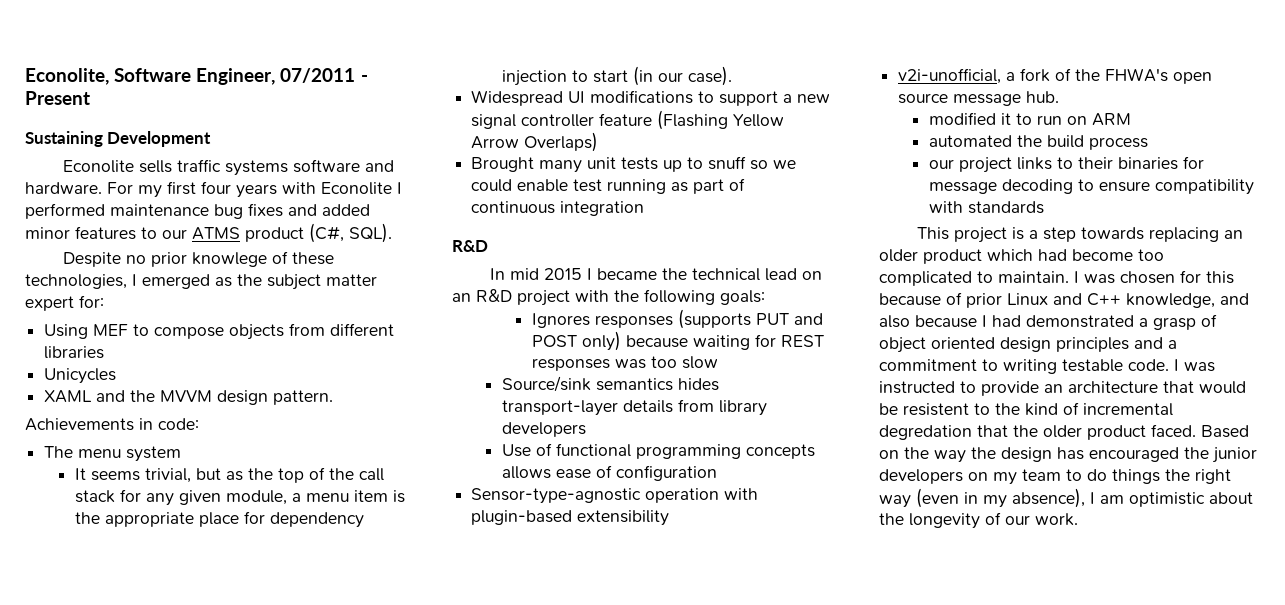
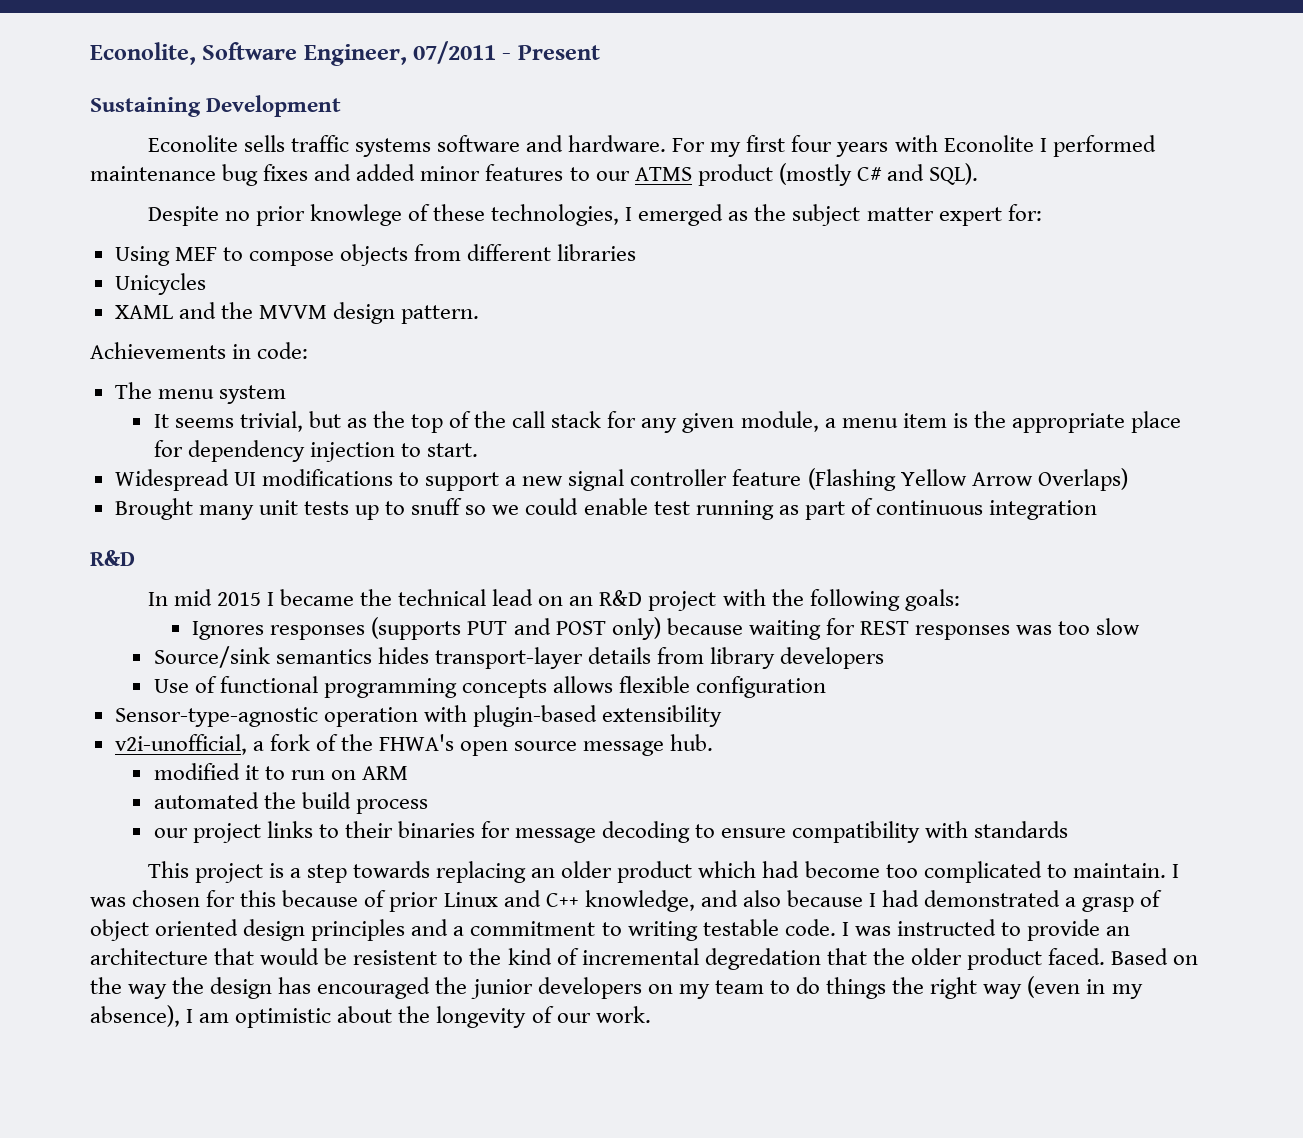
[309,223,344,243] (C#, -> [778,163,924,186] (mostly C# and
[592,66,732,86] start (in our case). -> [426,443,478,457] start.
[555,465,612,479] ease of -> [618,676,690,693] flexible

